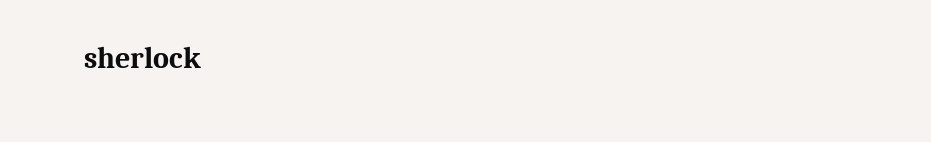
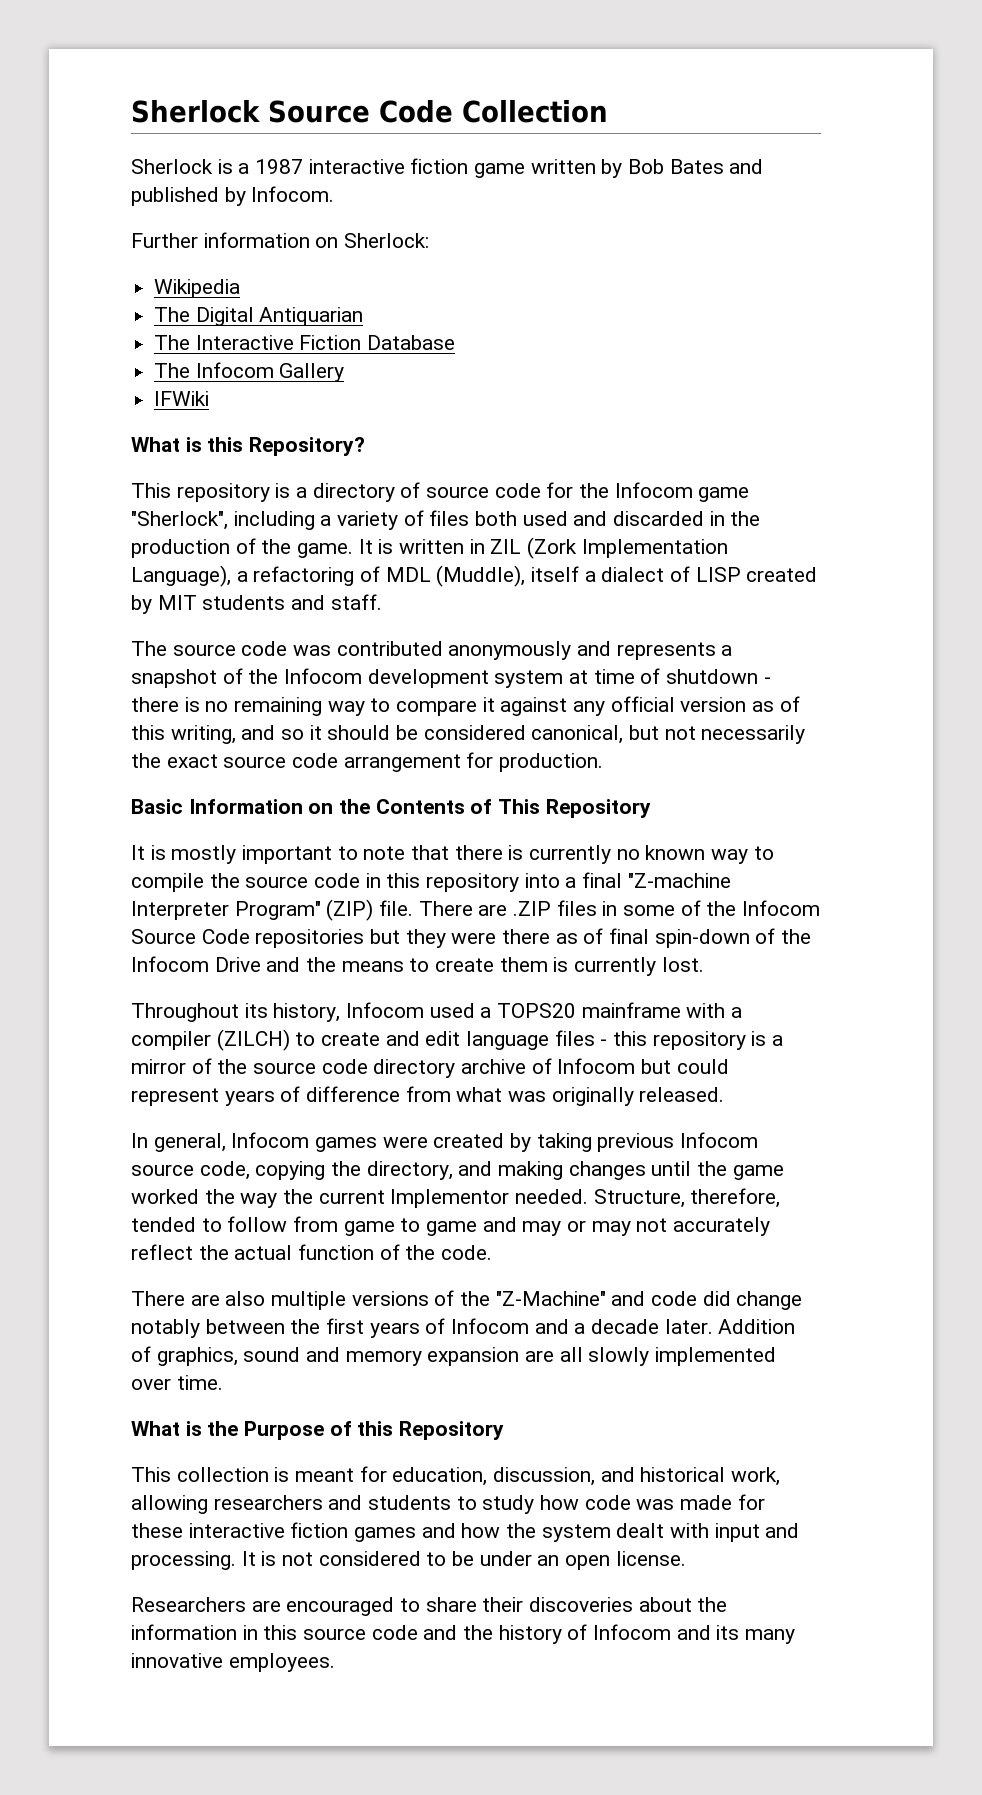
[84,46,201,68] sherlock -> [131,99,608,123] [131,158,764,178] [131,186,335,206] [131,232,430,248] [154,279,241,298] [154,307,364,326] [154,335,456,350] [154,362,345,382] [154,391,210,406] [131,437,366,456] [131,482,750,502] [131,510,761,530] [131,537,728,559] [131,565,818,587] [131,594,382,614] [131,641,733,660] [131,668,771,688] [131,696,800,716] [131,725,806,744] [131,752,604,772] [131,799,651,818] [131,845,774,864] [131,872,731,892] [131,899,821,921] [131,928,812,948] [131,956,704,976] [131,1002,743,1022] [131,1029,784,1051] [131,1058,729,1078] [131,1086,725,1106] [131,1132,759,1152] [131,1161,784,1180] [131,1188,781,1208] [131,1216,771,1236] [131,1244,493,1260] [131,1290,803,1310] [131,1318,796,1338] [131,1346,777,1366] [131,1375,223,1390] [131,1421,505,1440] [131,1466,781,1486] [131,1494,765,1514] [131,1522,800,1542] [131,1551,686,1570] [131,1597,728,1616] [131,1624,796,1644] [131,1653,335,1672] Sherlock Source Code Collection // Sherlock is a 1987 interactive fiction game written by Bob Bates and published by Infocom. // Further information on Sherlock: // Wikipedia // The Digital Antiquarian // The Interactive Fiction Database // The Infocom Gallery // IFWiki // What is this Repository? // This repository is a directory of source code for the Infocom game "Sherlock", including a variety of files both used and discarded in the production of the game. It is written in ZIL (Zork Implementation Language), a refactoring of MDL (Muddle), itself a dialect of LISP created by MIT students and staff. // The source code was contributed anonymously and represents a snapshot of the Infocom development system at time of shutdown - there is no remaining way to compare it against any official version as of this writing, and so it should be considered canonical, but not necessarily the exact source code arrangement for production. // Basic Information on the Contents of This Repository // It is mostly important to note that there is currently no known way to compile the source code in this repository into a final "Z-machine Interpreter Program" (ZIP) file. There are .ZIP files in some of the Infocom Source Code repositories but they were there as of final spin-down of the Infocom Drive and the means to create them is currently lost. // Throughout its history, Infocom used a TOPS20 mainframe with a compiler (ZILCH) to create and edit language files - this repository is a mirror of the source code directory archive of Infocom but could represent years of difference from what was originally released. // In general, Infocom games were created by taking previous Infocom source code, copying the directory, and making changes until the game worked the way the current Implementor needed. Structure, therefore, tended to follow from game to game and may or may not accurately reflect the actual function of the code. // There are also multiple versions of the "Z-Machine" and code did change notably between the first years of Infocom and a decade later. Addition of graphics, sound and memory expansion are all slowly implemented over time. // What is the Purpose of this Repository // This collection is meant for education, discussion, and historical work, allowing researchers and students to study how code was made for these interactive fiction games and how the system dealt with input and processing. It is not considered to be under an open license. // Researchers are encouraged to share their discoveries about the information in this source code and the history of Infocom and its many innovative employees.

